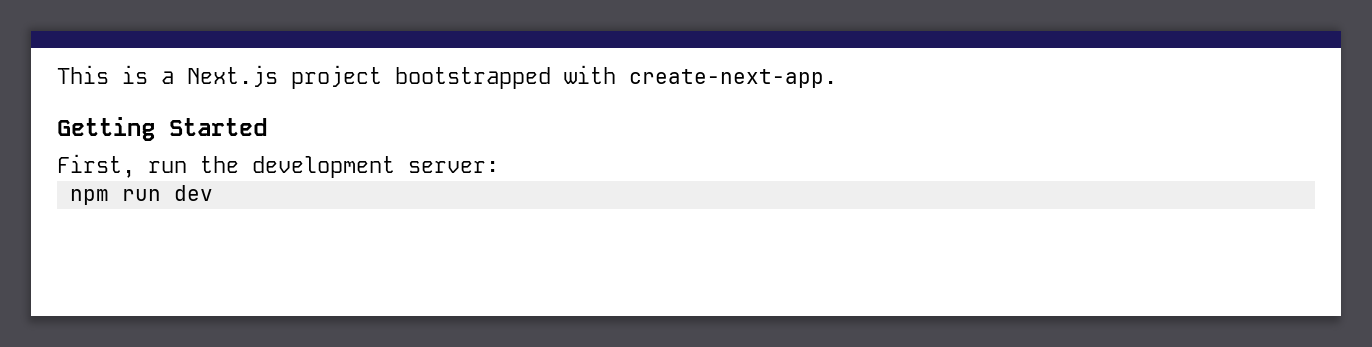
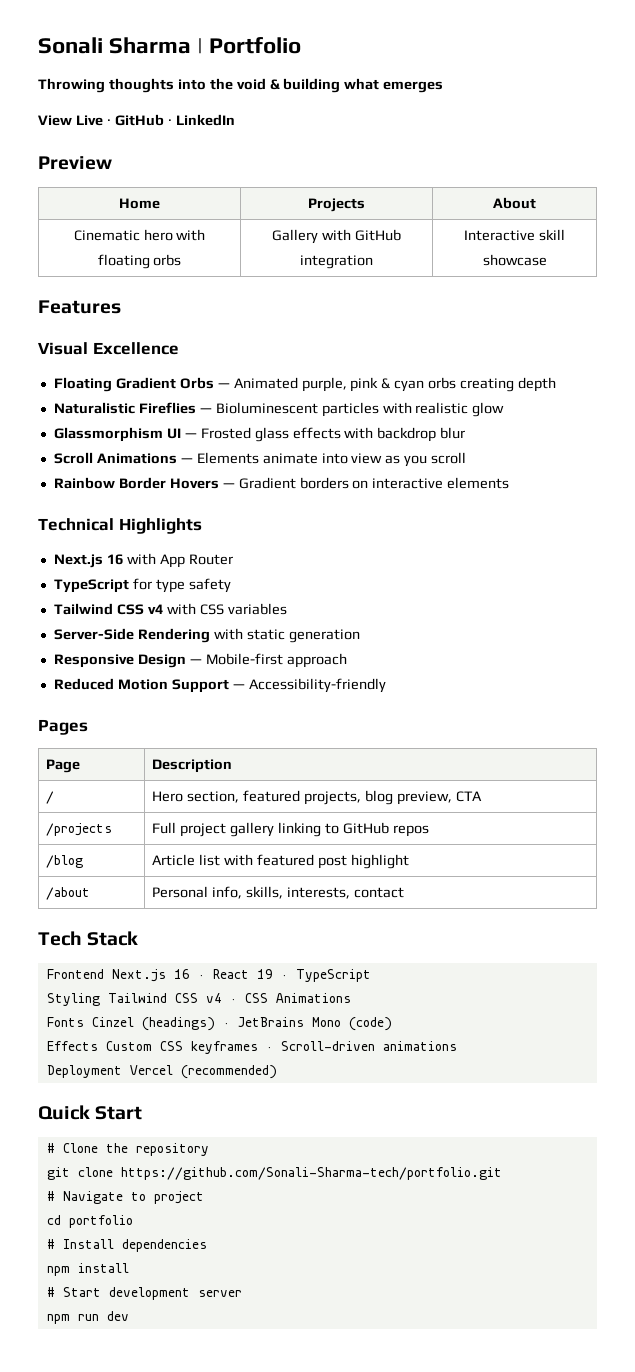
[57,65,837,89] [57,117,267,141] [57,154,499,178] This is a Next.js project bootstrapped with create-next-app. // Getting Started // First, run the development server: -> [38,37,302,54] [38,78,444,93] [38,114,235,126] [38,156,112,170] [119,198,160,209] [308,198,365,212] [493,197,536,209] [73,229,206,241] [97,254,182,269] [272,229,401,244] [300,255,373,269] [464,229,565,241] [482,254,547,266] [38,300,121,314] [38,342,179,355] [53,377,557,392] [53,402,505,417] [53,427,466,442] [53,452,467,467] [53,477,510,489] [38,518,202,534] [53,553,233,568] [53,578,231,593] [53,603,287,615] [53,628,360,643] [53,653,347,668] [53,678,386,693] [38,719,88,735] [46,759,81,773] [152,759,233,773] [46,791,55,804] [152,790,482,805] [46,823,113,836] [152,822,429,837] [46,855,84,868] [152,854,409,869] [46,887,91,900] [152,886,404,899] [38,931,139,946] [46,969,371,982] [46,993,351,1006] [46,1017,392,1031] [46,1041,457,1054] [46,1065,277,1079] [38,1105,143,1120] [46,1143,209,1156] [46,1167,502,1180] [46,1191,204,1204] [46,1215,133,1228] [46,1239,207,1252] [46,1263,129,1276] [46,1287,242,1300] Sonali Sharma | Portfolio // Throwing thoughts into the void & building what emerges // View Live · GitHub · LinkedIn // Preview // Home | Projects | About // Cinematic hero with floating orbs | Gallery with GitHub integration | Interactive skill showcase // Features // Visual Excellence // Floating Gradient Orbs — Animated purple, pink & cyan orbs creating depth // Naturalistic Fireflies — Bioluminescent particles with realistic glow // Glassmorphism UI — Frosted glass effects with backdrop blur // Scroll Animations — Elements animate into view as you scroll // Rainbow Border Hovers — Gradient borders on interactive elements // Technical Highlights // Next.js 16 with App Router // TypeScript for type safety // Tailwind CSS v4 with CSS variables // Server-Side Rendering with static generation // Responsive Design — Mobile-first approach // Reduced Motion Support — Accessibility-friendly // Pages // Page | Description // / | Hero section, featured projects, blog preview, CTA // /projects | Full project gallery linking to GitHub repos // /blog | Article list with featured post highlight // /about | Personal info, skills, interests, contact // Tech Stack // Frontend Next.js 16 · React 19 · TypeScript // Styling Tailwind CSS v4 · CSS Animations // Fonts Cinzel (headings) · JetBrains Mono (code) // Effects Custom CSS keyframes · Scroll-driven animations // Deployment Vercel (recommended) // Quick Start // # Clone the repository // git clone https://github.com/Sonali-Sharma-tech/portfolio.git // # Navigate to project // cd portfolio // # Install dependencies // npm install // # Start development server

